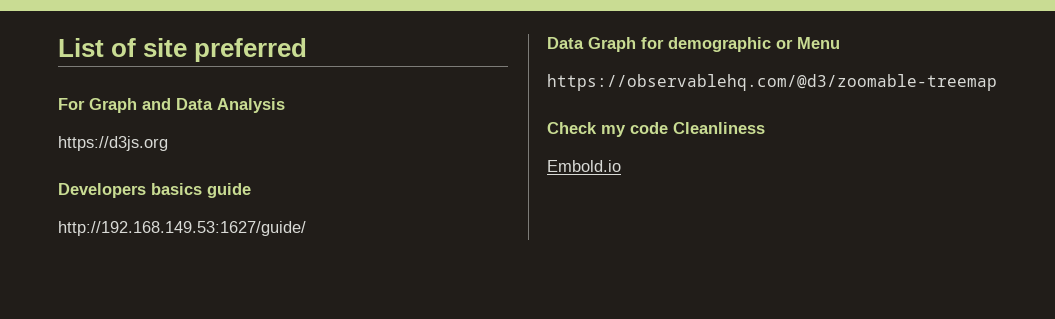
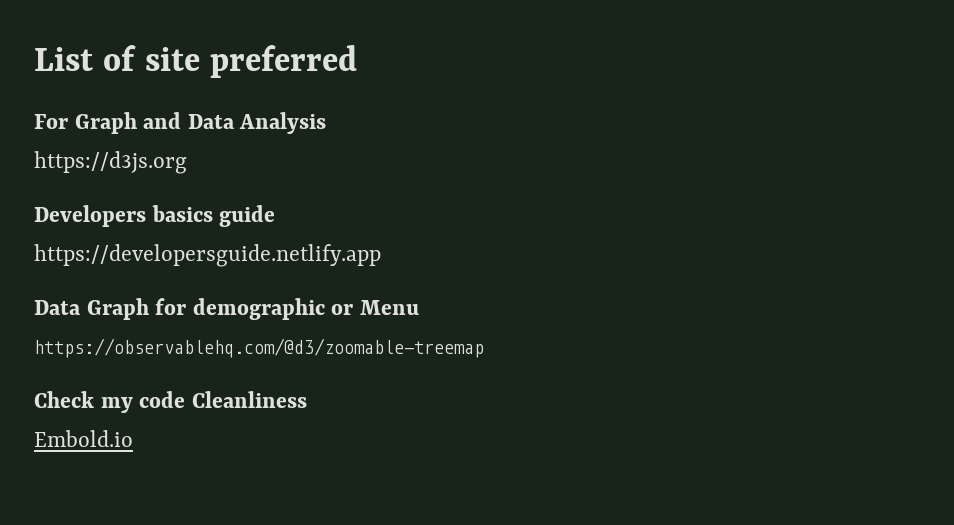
[58,221,306,236] http://192.168.149.53:1627/guide/ -> [34,244,381,267] https://developersguide.netlify.app

